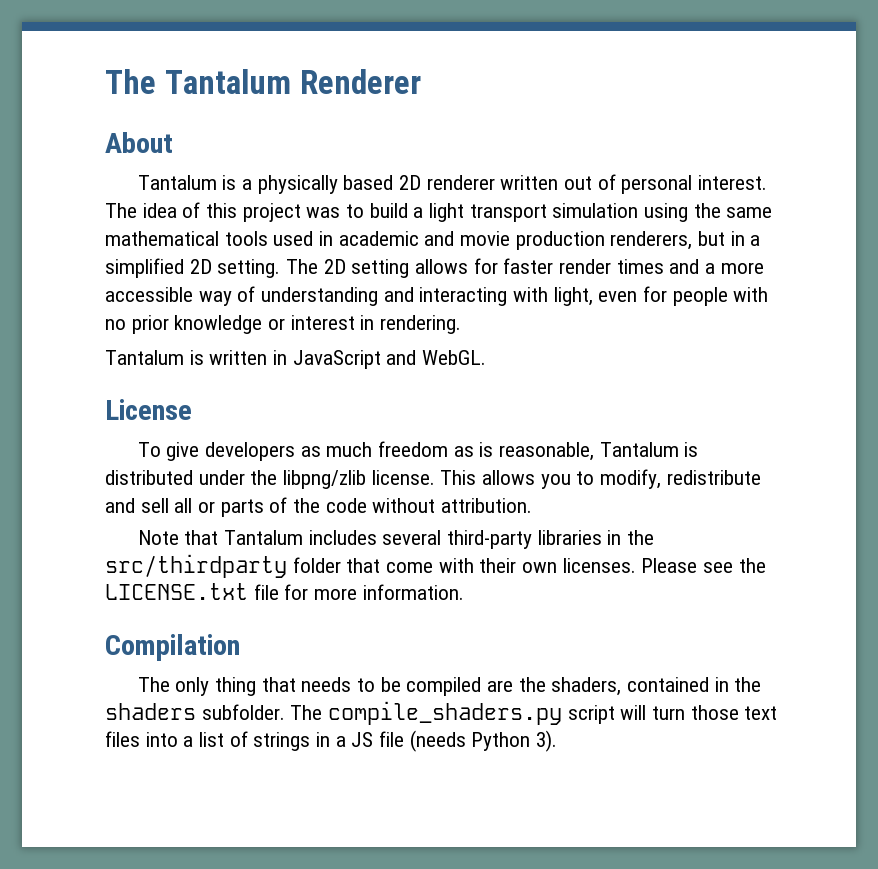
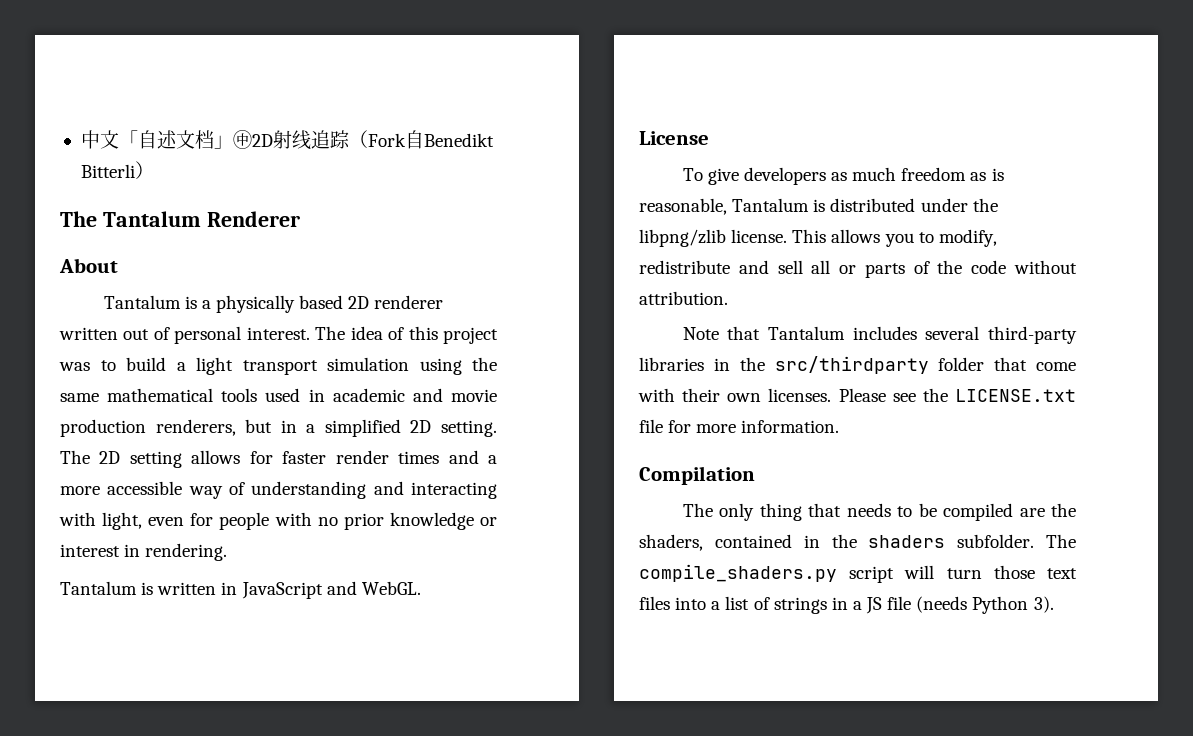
(105, 81) none -> [80,130,494,150] [80,161,154,179] 中文「自述文档」㊥2D射线追踪（Fork自Benedikt Bitterli） //

